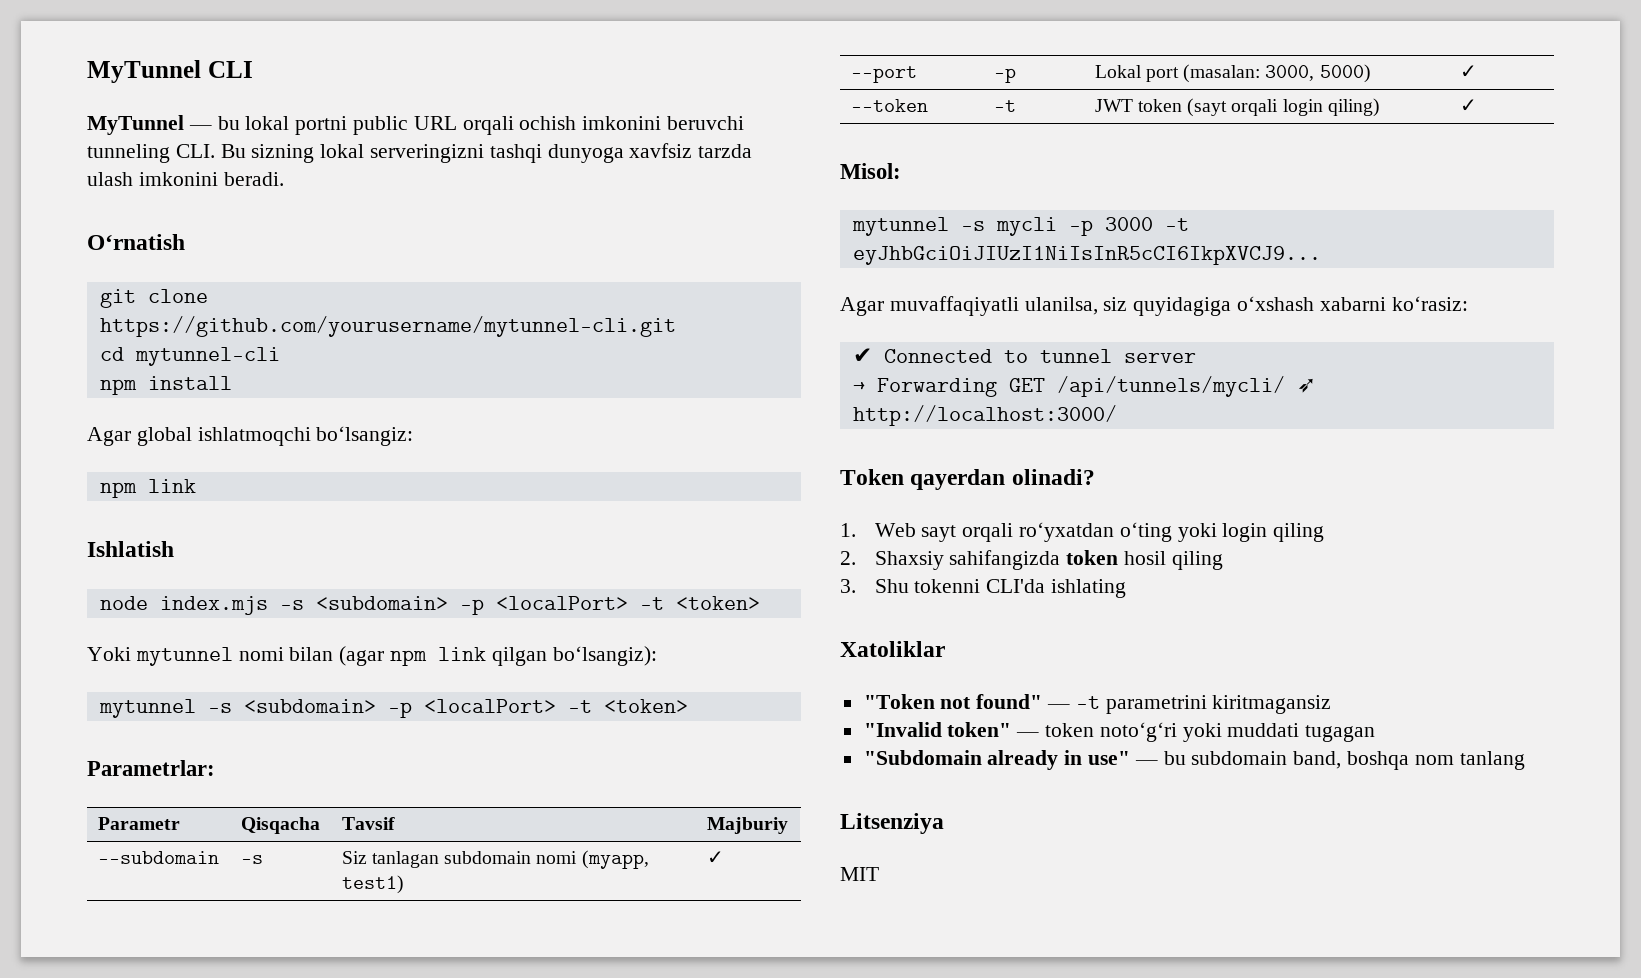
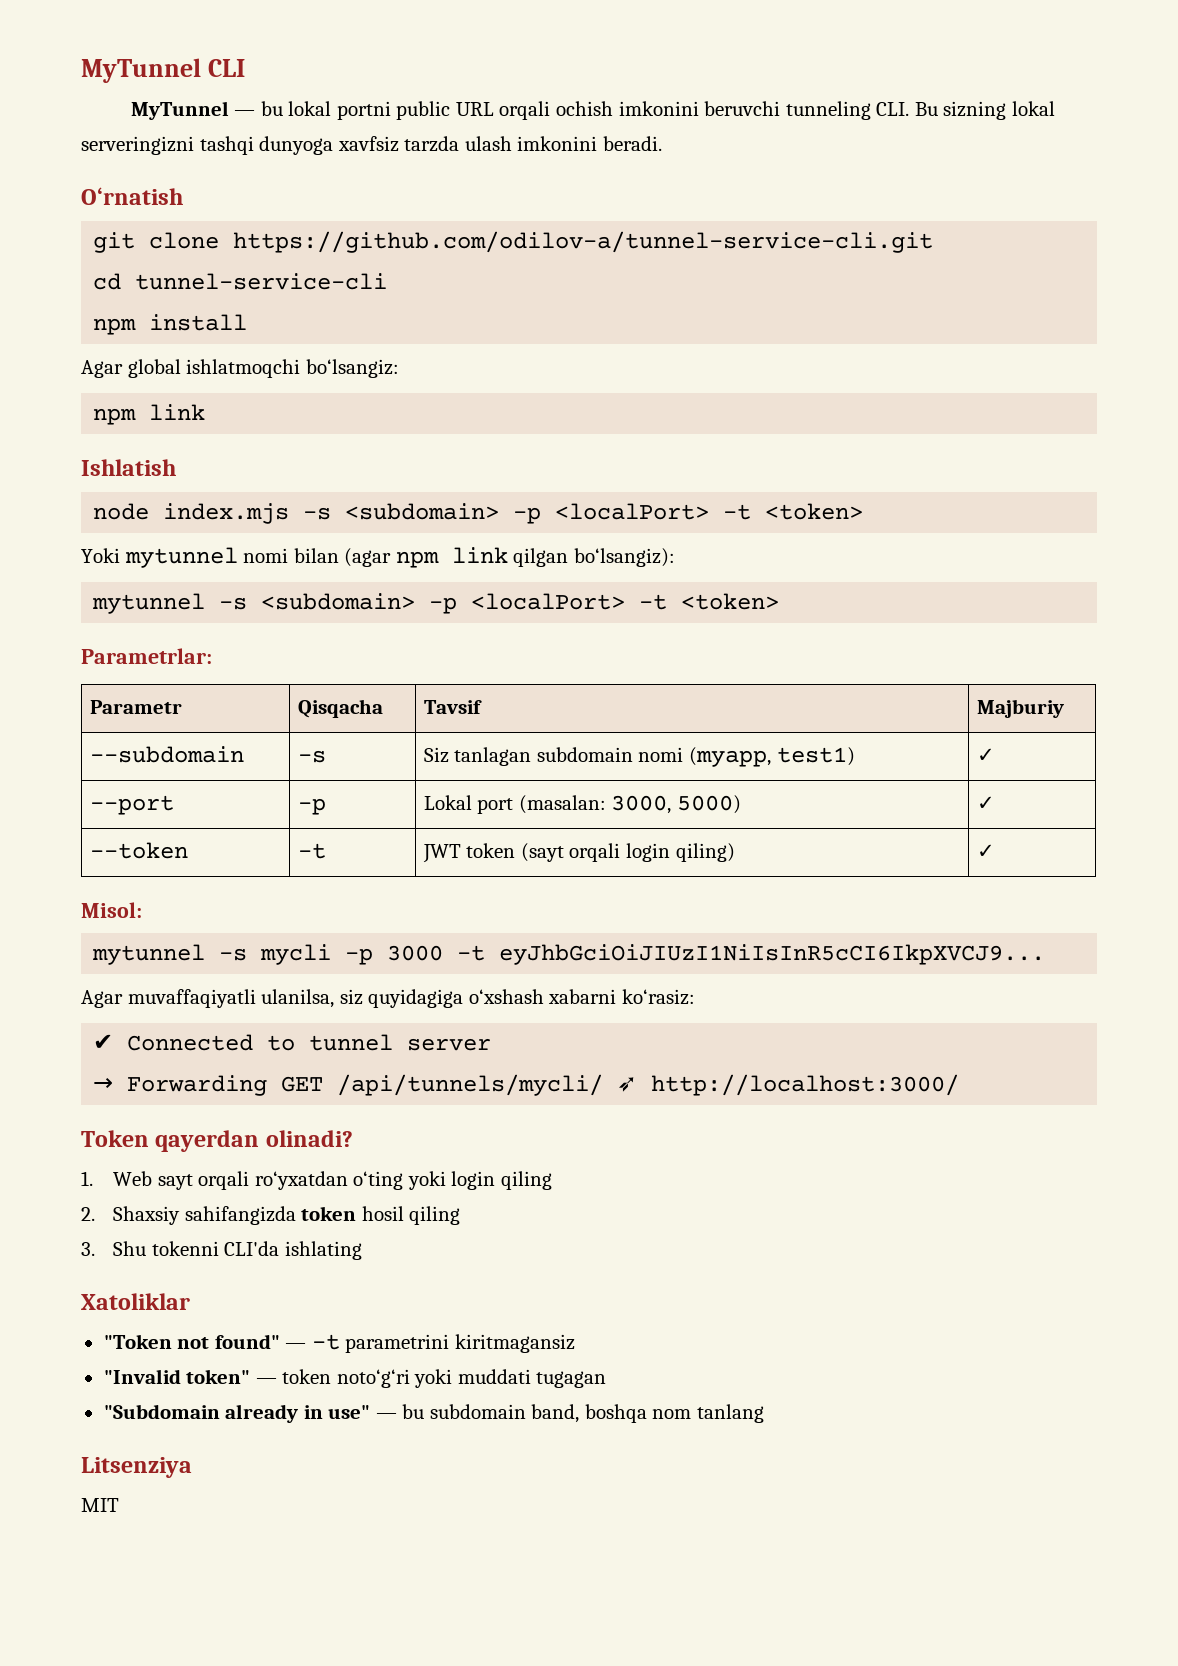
[99,316,676,337] https://github.com/yourusername/mytunnel-cli.git -> [233,231,934,253] https://github.com/odilov-a/tunnel-service-cli.git
[134,347,280,366] mytunnel-cli -> [135,273,388,290] tunnel-service-cli

